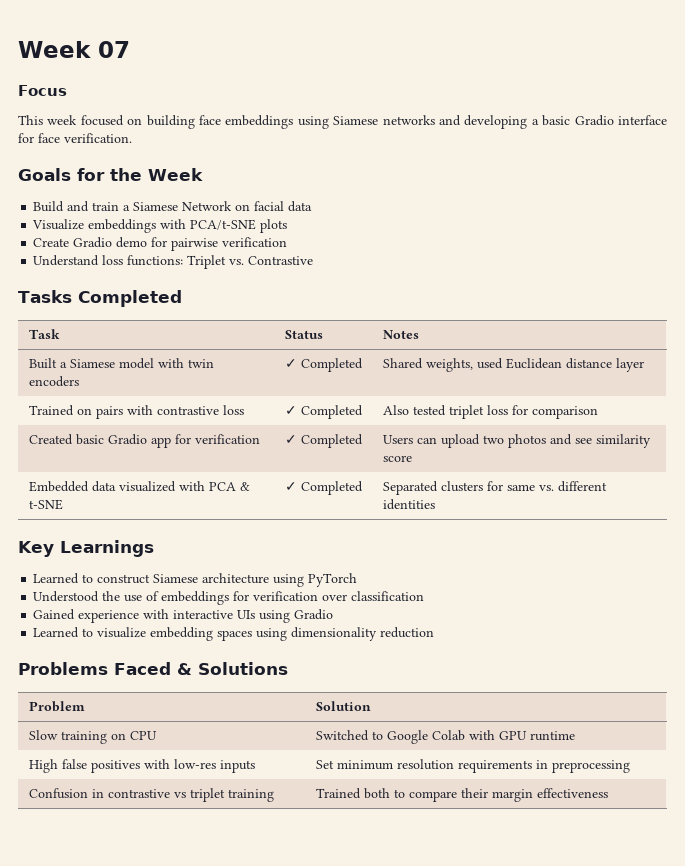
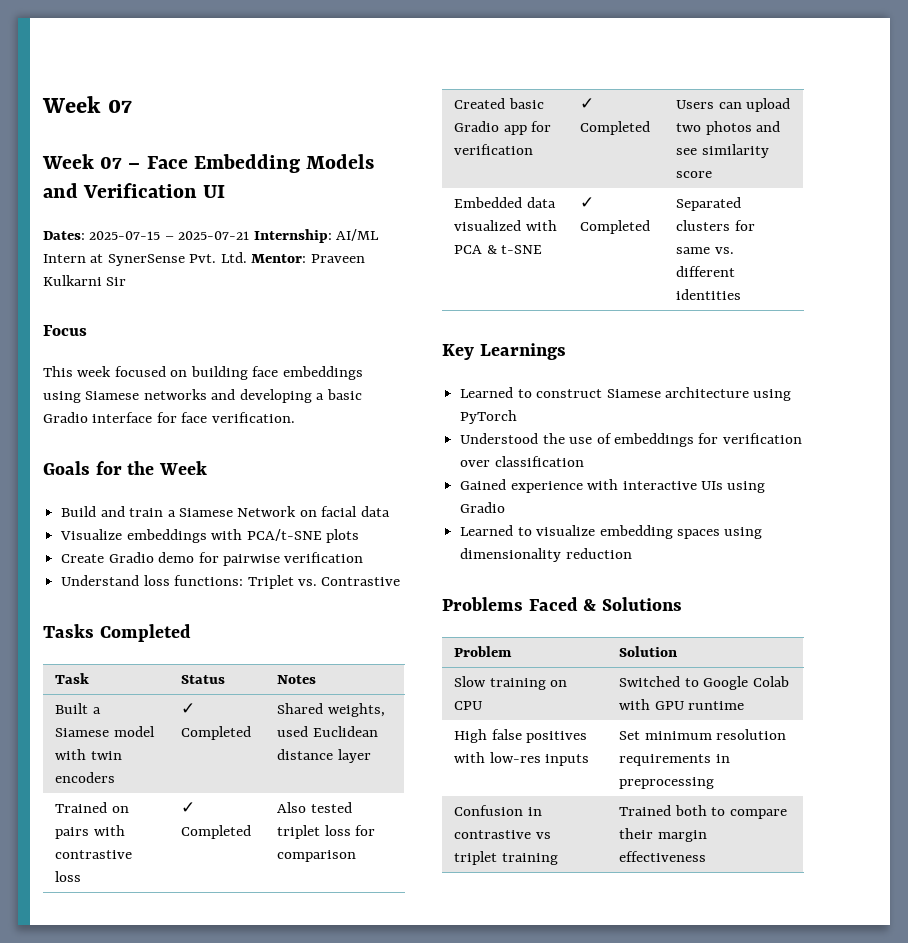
[18,41,130,58] Week 07 -> [42,96,133,113] [42,154,375,173] [43,183,226,198] [43,229,380,243] [43,252,365,266] [43,275,127,286] Week 07 // Week 07 – Face Embedding Models and Verification UI // Dates: 2025-07-15 – 2025-07-21 Internship: AI/ML Intern at SynerSense Pvt. Ltd. Mentor: Praveen Kulkarni Sir

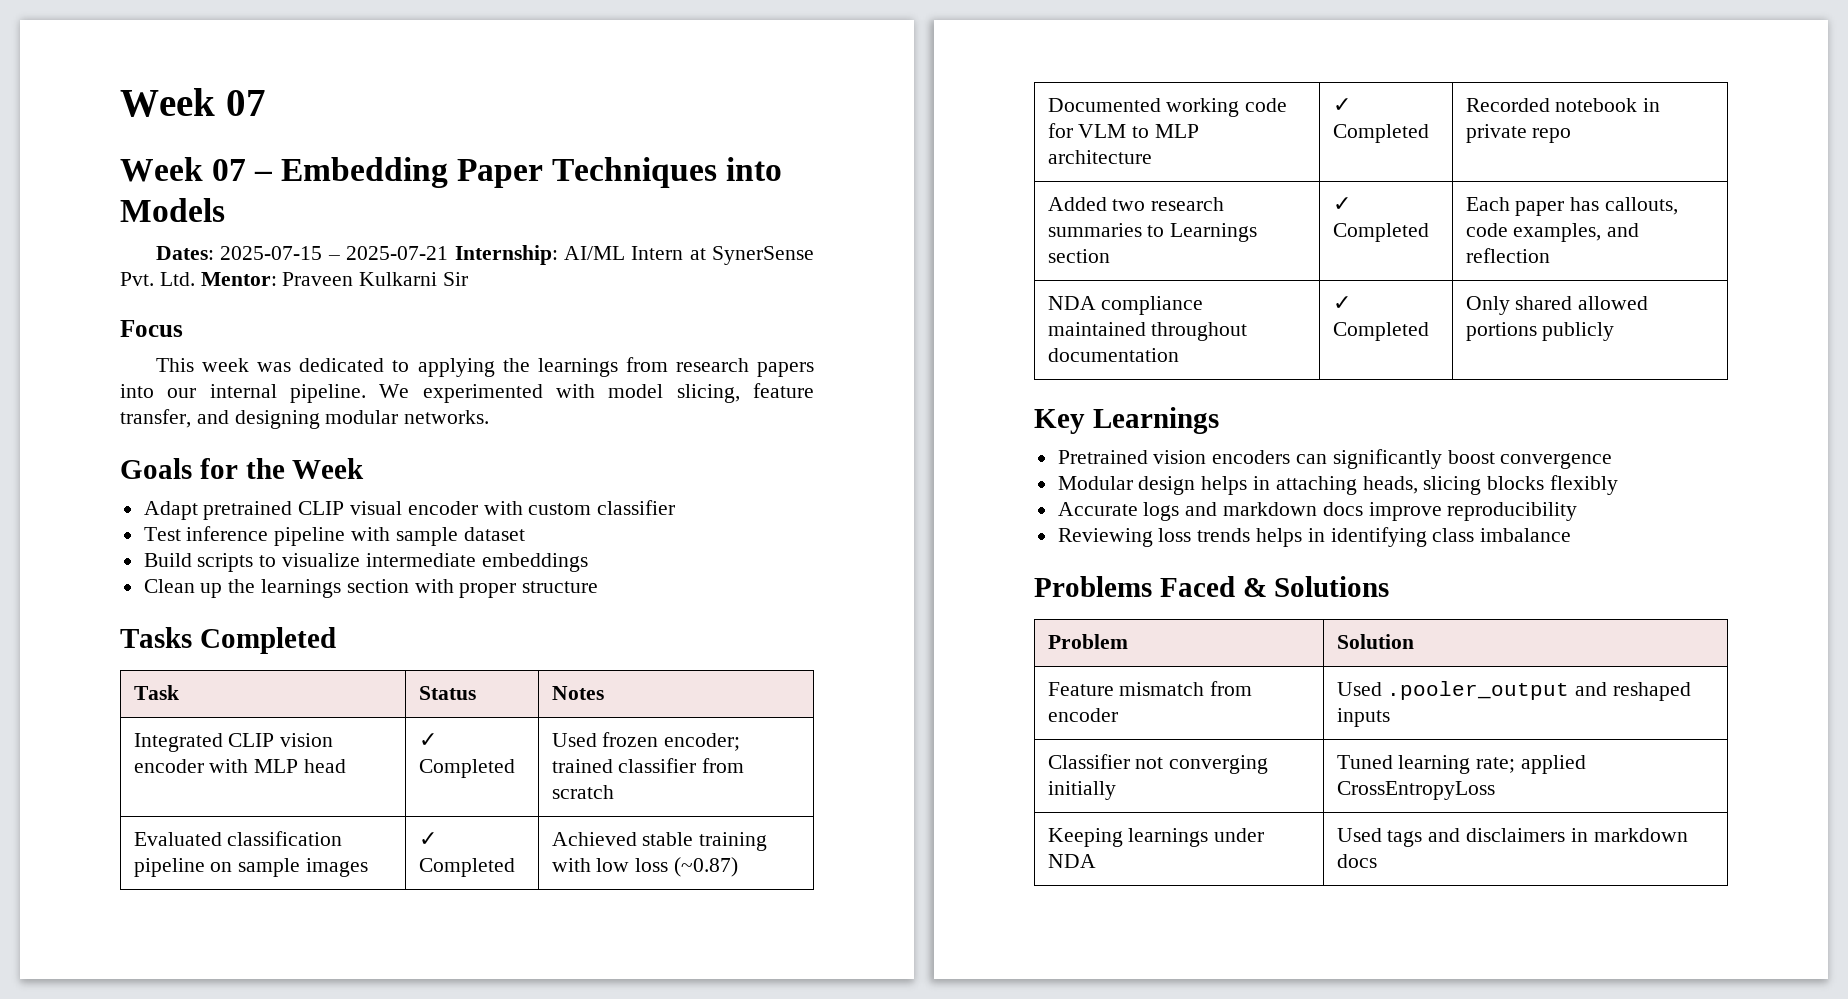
[146,154,375,173] [43,183,226,198] Face Embedding Models and Verification UI -> [281,157,783,188] [120,198,225,222] Embedding Paper Techniques into Models
[114,366,363,380] [43,389,362,403] [43,412,295,423] [43,461,207,475] [61,506,390,517] [60,529,359,543] [61,552,364,566] [61,575,401,589] focused on building face embeddings using Siamese networks and developing a basic Gradio interface for face verification. // Goals for the Week // Build and train a Siamese Network on facial data // Visualize embeddings with PCA/t-SNE plots // Create Gradio demo for pairwise verification // Understand loss functions: Triplet vs. Contrastive -> [257,357,814,377] [120,383,814,403] [120,409,490,429] [120,458,365,479] [143,500,676,520] [143,526,525,546] [143,553,588,572] [143,579,599,598] was dedicated to applying the learnings from research papers into our internal pipeline. We experimented with model slicing, feature transfer, and designing modular networks. // Goals for the Week // Adapt pretrained CLIP visual encoder with custom classifier // Test inference pipeline with sample dataset // Build scripts to visualize intermediate embeddings // Clean up the learnings section with proper structure
[55,703,101,714] [55,726,155,737] [55,749,122,760] [55,772,116,783] [181,703,196,714] [181,726,252,740] [277,703,385,717] [277,726,378,737] [277,749,371,763] [55,802,129,813] [55,825,125,839] [55,850,133,859] [55,871,82,882] [181,802,196,813] [181,825,252,839] [277,802,352,813] [277,825,376,839] [277,850,357,862] [454,98,544,109] [454,121,552,135] [454,144,534,155] [580,98,595,109] [580,121,651,135] [676,98,791,112] [676,121,781,135] [676,144,769,158] [676,171,713,178] [454,197,556,208] [454,220,557,231] [454,245,543,254] [580,197,595,208] [580,220,651,234] [676,197,742,211] [676,220,755,231] [676,247,734,254] [676,266,736,277] [676,289,742,300] [442,343,566,360] [460,387,792,401] [460,410,518,424] [460,433,802,447] [460,456,584,467] [460,479,766,493] [460,502,506,513] [460,525,763,539] [460,548,632,562] Built a Siamese model with twin encoders | ✓ Completed | Shared weights, used Euclidean distance layer // Trained on pairs with contrastive loss | ✓ Completed | Also tested triplet loss for comparison // Created basic Gradio app for verification | ✓ Completed | Users can upload two photos and see similarity score // Embedded data visualized with PCA & t-SNE | ✓ Completed | Separated clusters for same vs. different identities // Key Learnings // Learned to construct Siamese architecture using PyTorch // Understood the use of embeddings for verification over classification // Gained experience with interactive UIs using Gradio // Learned to visualize embedding spaces using dimensionality reduction -> [133,733,334,752] [133,759,346,773] [418,733,437,747] [418,759,515,778] [551,732,741,751] [551,758,745,773] [551,785,614,799] [133,831,343,846] [133,858,368,877] [418,832,437,846] [418,858,515,877] [551,832,768,851] [551,857,738,877] [1047,98,1288,117] [1047,123,1199,138] [1047,150,1152,164] [1332,98,1351,112] [1332,124,1429,143] [1465,98,1661,112] [1465,124,1572,143] [1047,197,1225,211] [1047,223,1258,242] [1047,249,1110,263] [1332,197,1351,211] [1332,223,1429,242] [1465,197,1678,216] [1465,223,1640,242] [1465,248,1550,263] [1047,296,1204,315] [1047,322,1248,341] [1047,348,1179,362] [1332,296,1351,310] [1332,322,1429,341] [1465,296,1649,315] [1465,322,1615,341] [1034,407,1219,434] [1057,449,1613,469] [1057,475,1619,495] [1057,502,1578,521] [1057,527,1572,547] Integrated CLIP vision encoder with MLP head | ✓ Completed | Used frozen encoder; trained classifier from scratch // Evaluated classification pipeline on sample images | ✓ Completed | Achieved stable training with low loss (~0.87) // Documented working code for VLM to MLP architecture | ✓ Completed | Recorded notebook in private repo // Added two research summaries to Learnings section | ✓ Completed | Each paper has callouts, code examples, and reflection // NDA compliance maintained throughout documentation | ✓ Completed | Only shared allowed portions publicly // Key Learnings // Pretrained vision encoders can significantly boost convergence // Modular design helps in attaching heads, slicing blocks flexibly // Accurate logs and markdown docs improve reproducibility // Reviewing loss trends helps in identifying class imbalance
[454,676,568,690] [454,701,483,710] [619,676,789,690] [619,699,745,710] [454,729,588,743] [454,752,590,766] [619,729,787,740] [619,754,730,766] [619,777,715,789] [454,805,542,816] [454,830,551,839] [454,851,558,865] [619,805,787,819] [619,828,707,842] [619,851,707,862] Slow training on CPU | Switched to Google Colab with GPU runtime // High false positives with low-res inputs | Set minimum resolution requirements in preprocessing // Confusion in contrastive vs triplet training | Trained both to compare their margin effectiveness -> [1047,681,1253,696] [1047,708,1118,722] [1336,681,1691,701] [1336,708,1390,727] [1047,754,1269,774] [1047,781,1116,800] [1336,755,1586,774] [1336,781,1495,800] [1047,828,1265,847] [1047,854,1096,868] [1336,828,1688,847] [1336,854,1377,868] Feature mismatch from encoder | Used .pooler_output and reshaped inputs // Classifier not converging initially | Tuned learning rate; applied CrossEntropyLoss // Keeping learnings under NDA | Used tags and disclaimers in markdown docs

